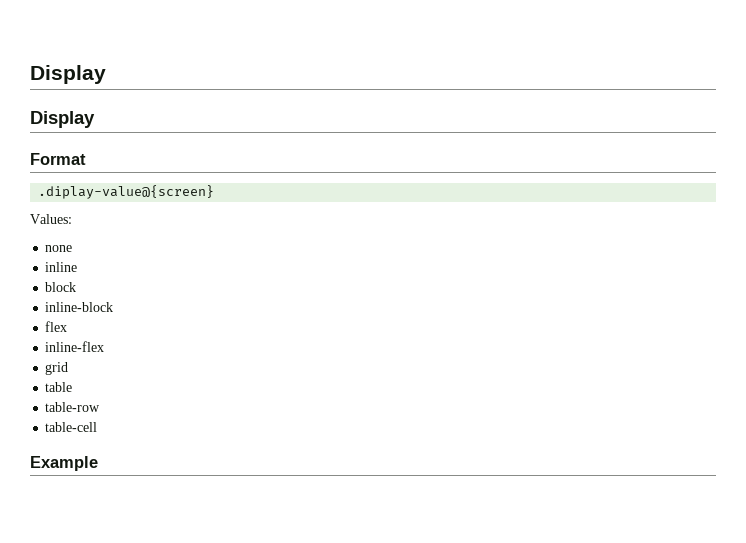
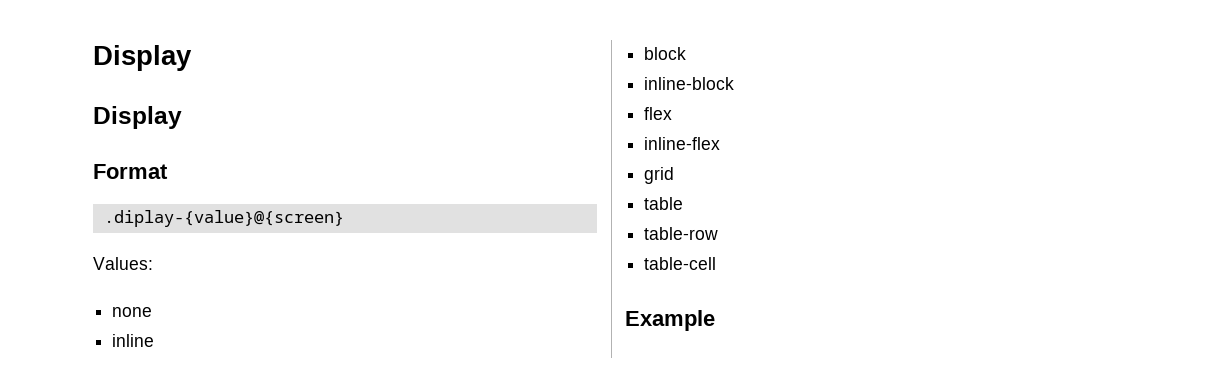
[38,185,215,199] .diplay-value@{screen} -> [103,210,344,227] .diplay-{value}@{screen}

